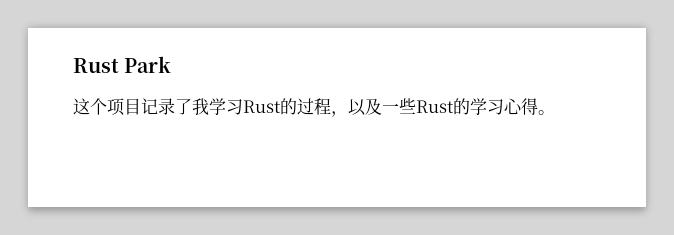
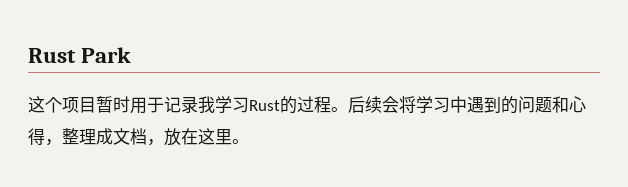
[141,98,192,115] 记录了 -> [96,96,198,114] 暂时用于记录
[331,98,538,117] ，以及一些Rust的学习心得 -> [331,96,586,114] [28,128,232,146] 。后续会将学习中遇到的问题和心得，整理成文档，放在这里

